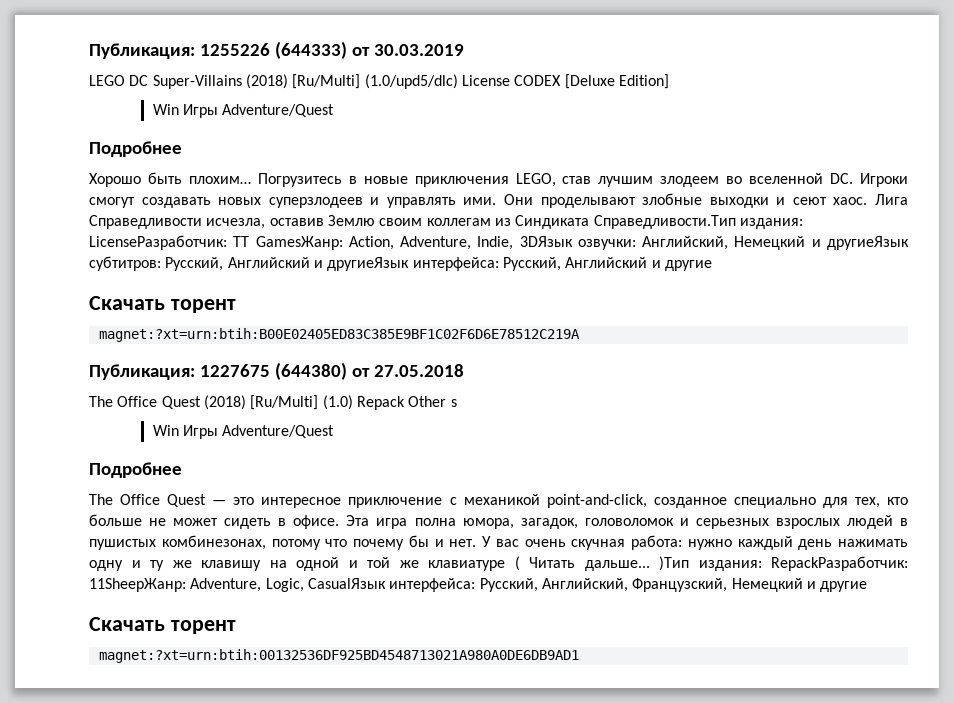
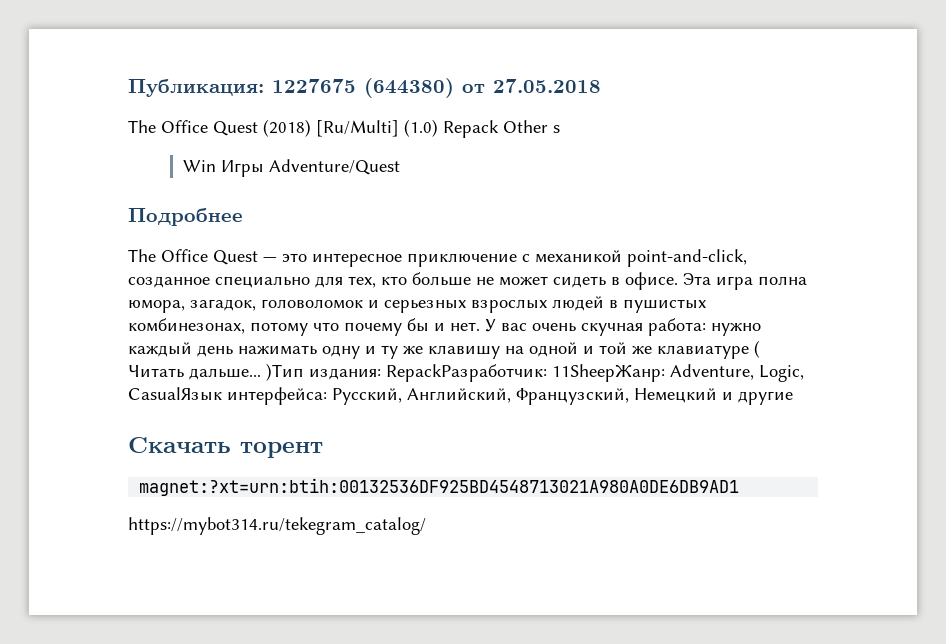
[89,41,464,59] [89,74,669,89] [152,104,335,118] [89,141,182,157] [89,172,909,187] [89,193,908,208] [89,215,803,229] [89,235,909,250] [89,256,712,271] [89,296,236,313] [98,328,580,342] [89,364,195,380] Публикация: 1255226 (644333) от 30.03.2019 // LEGO DC Super-Villains (2018) [Ru/Multi] (1.0/upd5/dlc) License CODEX [Deluxe Edition] // Win Игры Adventure/Quest // Подробнее // Хорошо быть плохим… Погрузитесь в новые приключения LEGO, став лучшим злодеем во вселенной DC. Игроки смогут создавать новых суперзлодеев и управлять ими. Они проделывают злобные выходки и сеют хаос. Лига Справедливости исчезла, оставив Землю своим коллегам из Синдиката Справедливости.Тип издания: LicenseРазработчик: TT GamesЖанр: Action, Adventure, Indie, 3DЯзык озвучки: Английский, Немецкий и другиеЯзык субтитров: Русский, Английский и другиеЯзык интерфейса: Русский, Английский и другие // Скачать торент // magnet:?xt=urn:btih:B00E02405ED83C385E9BF1C02F6D6E78512C219A // Публикация: -> [128,79,264,97] Публикация:
(579, 656) none -> [128,517,426,535] // https://mybot314.ru/tekegram_catalog/

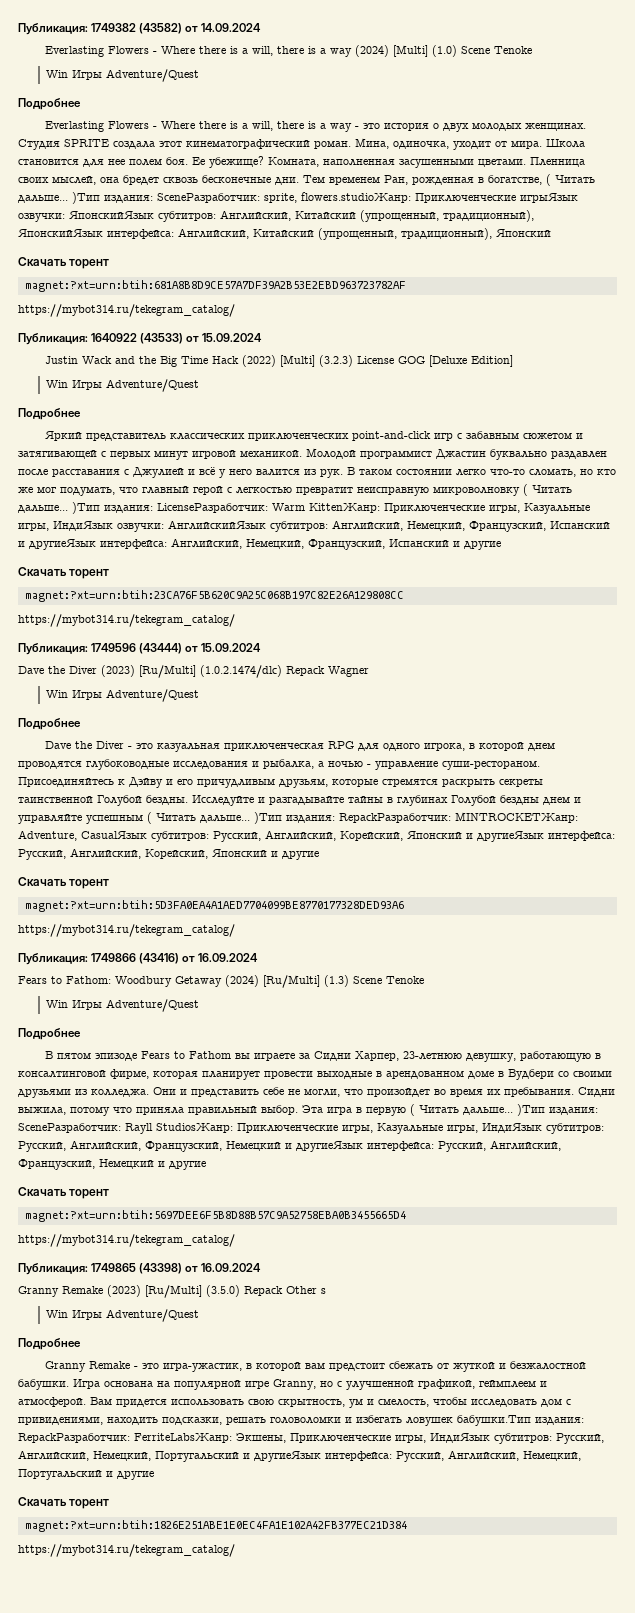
[128,78,601,98] [128,119,560,138] [183,159,401,177] [128,208,243,226] [128,249,747,267] [128,272,807,290] [128,296,706,313] [128,318,761,336] [128,342,749,359] Публикация: 1227675 (644380) от 27.05.2018 // The Office Quest (2018) [Ru/Multi] (1.0) Repack Other s // Win Игры Adventure/Quest // Подробнее // The Office Quest — это интересное приключение с механикой point-and-click, созданное специально для тех, кто больше не может сидеть в офисе. Эта игра полна юмора, загадок, головоломок и серьезных взрослых людей в пушистых комбинезонах, потому что почему бы и нет. У вас очень скучная работа: нужно каждый день нажимать одну и ту же клавишу на одной и той же клавиатуре -> [18,23,262,35] [45,45,533,57] [46,69,200,82] [18,98,81,110] [45,121,587,132] [18,138,585,150] [18,156,585,168] [18,174,595,186] [18,192,578,204] [18,210,534,222] [18,228,551,240] [18,257,110,269] [24,280,406,292] [18,304,235,317] [18,333,263,345] [45,355,514,367] [46,379,200,392] [18,408,81,420] [45,431,584,441] [18,448,607,460] [18,467,616,478] [18,484,572,496] [18,502,590,514] [18,520,610,532] [18,538,501,550] [18,567,110,579] [24,590,404,602] [18,614,235,627] [18,643,262,655] [18,665,369,678] [46,689,200,702] [18,718,81,730] [45,741,556,752] [18,759,540,770] [18,777,543,788] [18,795,581,806] [18,814,143,824] Публикация: 1749382 (43582) от 14.09.2024 // Everlasting Flowers - Where there is a will, there is a way (2024) [Multi] (1.0) Scene Tenoke // Win Игры Adventure/Quest // Подробнее // Everlasting Flowers - Where there is a will, there is a way - это история о двух молодых женщинах. Студия SPRITE создала этот кинематографический роман. Мина, одиночка, уходит от мира. Школа становится для нее полем боя. Ее убежище? Комната, наполненная засушенными цветами. Пленница своих мыслей, она бредет сквозь бесконечные дни. Тем временем Ран, рожденная в богатстве, ( Читать дальше... )Тип издания: SceneРазработчик: sprite, flowers.studioЖанр: Приключенческие игрыЯзык озвучки: ЯпонскийЯзык субтитров: Английский, Китайский (упрощенный, традиционный), ЯпонскийЯзык интерфейса: Английский, Китайский (упрощенный, традиционный), Японский // Скачать торент // magnet:?xt=urn:btih:681A8B8D9CE57A7DF39A2B53E2EBD963723782AF // https://mybot314.ru/tekegram_catalog/ // Публикация: 1640922 (43533) от 15.09.2024 // Justin Wack and the Big Time Hack (2022) [Multi] (3.2.3) License GOG [Deluxe Edition] // Win Игры Adventure/Quest // Подробнее // Яркий представитель классических приключенческих point-and-click игр с забавным сюжетом и затягивающей с первых минут игровой механикой. Молодой программист Джастин буквально раздавлен после расставания с Джулией и всё у него валится из рук. В таком состоянии легко что-то сломать, но кто же мог подумать, что главный герой с легкостью превратит неисправную микроволновку ( Читать дальше... )Тип издания: LicenseРазработчик: Warm KittenЖанр: Приключенческие игры, Казуальные игры, ИндиЯзык озвучки: АнглийскийЯзык субтитров: Английский, Немецкий, Французский, Испанский и другиеЯзык интерфейса: Английский, Немецкий, Французский, Испанский и другие // Скачать торент // magnet:?xt=urn:btih:23CA76F5B620C9A25C068B197C82E26A129808CC // https://mybot314.ru/tekegram_catalog/ // Публикация: 1749596 (43444) от 15.09.2024 // Dave the Diver (2023) [Ru/Multi] (1.0.2.1474/dlc) Repack Wagner // Win Игры Adventure/Quest // Подробнее // Dave the Diver - это казуальная приключенческая RPG для одного игрока, в которой днем проводятся глубоководные исследования и рыбалка, а ночью - управление суши-рестораном. Присоединяйтесь к Дэйву и его причудливым друзьям, которые стремятся раскрыть секреты таинственной Голубой бездны. Исследуйте и разгадывайте тайны в глубинах Голубой бездны днем и управляйте успешным
[552,364,804,382] [128,387,222,401] 11SheepЖанр: Adventure, Logic, CasualЯзык -> [455,812,578,823] [18,830,615,842] [18,848,319,860] [18,877,110,889] [24,900,404,912] [18,924,235,937] [18,953,259,965] [18,975,424,988] [46,999,200,1012] [18,1028,81,1040] [45,1051,602,1062] [18,1069,612,1080] [18,1087,615,1098] [18,1104,598,1116] [18,1123,604,1134] [18,1140,363,1152] MINTROCKETЖанр: Adventure, CasualЯзык субтитров: Русский, Английский, Корейский, Японский и другиеЯзык интерфейса: Русский, Английский, Корейский, Японский и другие // Скачать торент // magnet:?xt=urn:btih:5D3FA0EA4A1AED7704099BE8770177328DED93A6 // https://mybot314.ru/tekegram_catalog/ // Публикация: 1749866 (43416) от 16.09.2024 // Fears to Fathom: Woodbury Getaway (2024) [Ru/Multi] (1.3) Scene Tenoke // Win Игры Adventure/Quest // Подробнее // В пятом эпизоде Fears to Fathom вы играете за Сидни Харпер, 23-летнюю девушку, работающую в консалтинговой фирме, которая планирует провести выходные в арендованном доме в Вудбери со своими друзьями из колледжа. Они и представить себе не могли, что произойдет во время их пребывания. Сидни выжила, потому что приняла правильный выбор. Эта игра в первую ( Читать дальше... )Тип издания: SceneРазработчик: Rayll StudiosЖанр: Приключенческие игры, Казуальные игры, ИндиЯзык субтитров: Русский, Английский, Французский, Немецкий и другиеЯзык
[139,478,740,496] [128,517,426,535] magnet:?xt=urn:btih:00132536DF925BD4548713021A980A0DE6DB9AD1 // https://mybot314.ru/tekegram_catalog/ -> [24,1210,406,1222] [18,1234,235,1247] [18,1263,262,1275] [18,1285,326,1298] [46,1309,200,1322] [18,1338,81,1350] [45,1361,587,1372] [18,1379,547,1390] [18,1397,571,1408] [18,1415,584,1426] [18,1433,604,1444] [18,1450,581,1462] [18,1469,154,1480] [18,1497,110,1509] [24,1520,407,1532] [18,1544,235,1557] magnet:?xt=urn:btih:5697DEE6F5B8D88B57C9A52758EBA0B3455665D4 // https://mybot314.ru/tekegram_catalog/ // Публикация: 1749865 (43398) от 16.09.2024 // Granny Remake (2023) [Ru/Multi] (3.5.0) Repack Other s // Win Игры Adventure/Quest // Подробнее // Granny Remake - это игра-ужастик, в которой вам предстоит сбежать от жуткой и безжалостной бабушки. Игра основана на популярной игре Granny, но с улучшенной графикой, геймплеем и атмосферой. Вам придется использовать свою скрытность, ум и смелость, чтобы исследовать дом с привидениями, находить подсказки, решать головоломки и избегать ловушек бабушки.Тип издания: RepackРазработчик: FerriteLabsЖанр: Экшены, Приключенческие игры, ИндиЯзык субтитров: Русский, Английский, Немецкий, Португальский и другиеЯзык интерфейса: Русский, Английский, Немецкий, Португальский и другие // Скачать торент // magnet:?xt=urn:btih:1826E251ABE1E0EC4FA1E102A42FB377EC21D384 // https://mybot314.ru/tekegram_catalog/

